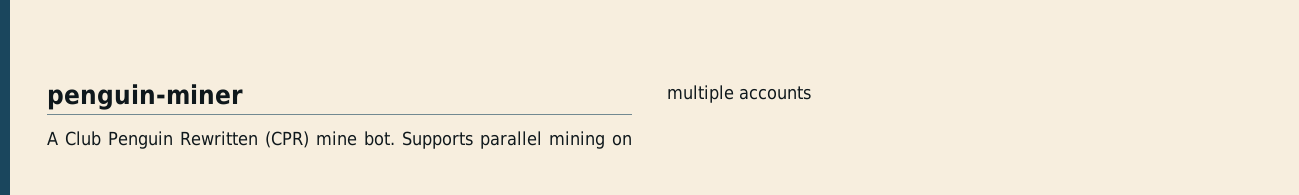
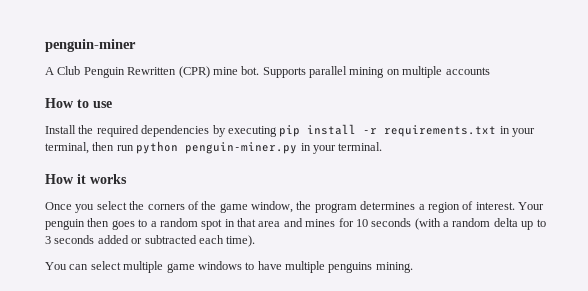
(811, 93) none -> [45,98,112,108] [45,124,535,137] [45,141,383,154] [45,174,127,184] [45,201,544,213] [45,218,546,230] [45,235,256,247] [45,261,413,273] // How to use // Install the required dependencies by executing pip install -r requirements.txt in your terminal, then run python penguin-miner.py in your terminal. // How it works // Once you select the corners of the game window, the program determines a region of interest. Your penguin then goes to a random spot in that area and mines for 10 seconds (with a random delta up to 3 seconds added or subtracted each time). // You can select multiple game windows to have multiple penguins mining.

